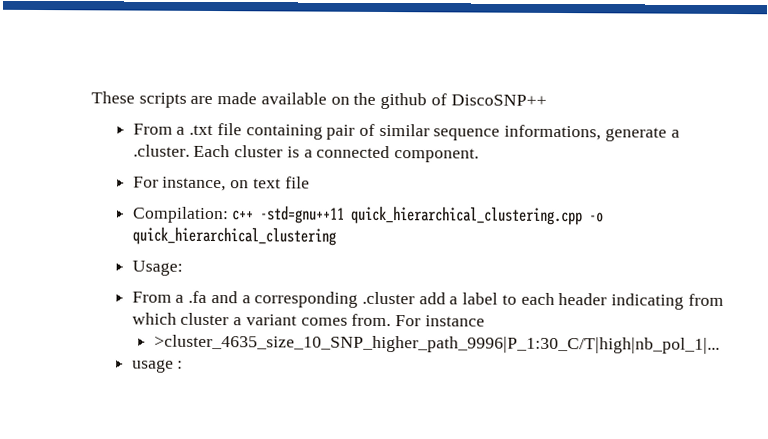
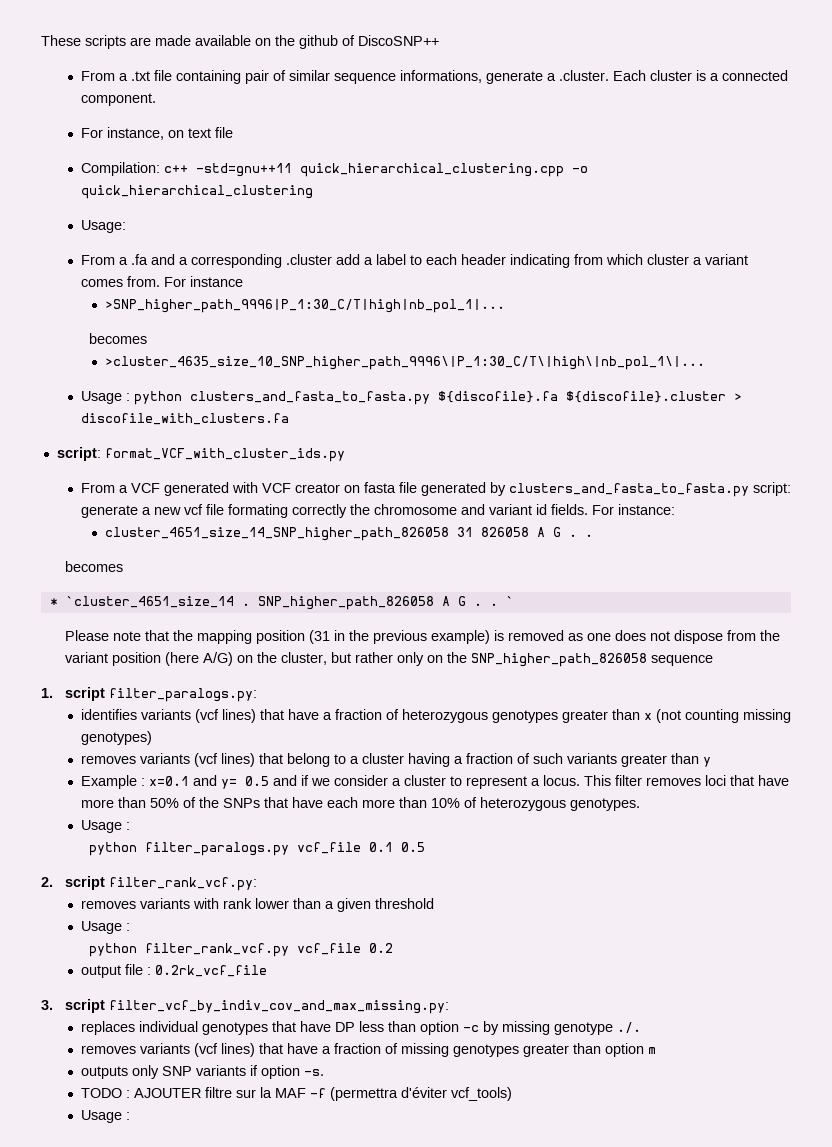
[153,334,720,354] [131,359,174,373] >cluster_4635_size_10_SNP_higher_path_9996|P_1:30_C/T|high|nb_pol_1|... // usage -> [104,299,505,313] [88,333,147,344] [104,356,705,370] [80,391,742,405] [80,413,289,425] [56,447,345,462] [80,482,791,497] [80,504,675,518] [104,527,593,541] [64,561,123,572] [49,596,514,610] [64,630,780,644] [64,652,713,667] [41,687,257,702] [80,709,791,723] [80,731,152,745] [80,753,711,767] [80,775,789,789] [80,797,640,811] [80,820,130,833] [88,842,425,856] [41,876,257,891] [80,898,434,912] [80,921,130,934] [88,943,393,957] [80,964,267,978] [41,999,449,1014] [80,1021,641,1035] [80,1043,656,1057] [80,1065,324,1079] [80,1087,512,1101] [80,1110,122,1123] >SNP_higher_path_9996|P_1:30_C/T|high|nb_pol_1|... // becomes // >cluster_4635_size_10_SNP_higher_path_9996\|P_1:30_C/T\|high\|nb_pol_1\|... // Usage : python clusters_and_fasta_to_fasta.py ${discofile}.fa ${discofile}.cluster > discofile_with_clusters.fa // script: format_VCF_with_cluster_ids.py // From a VCF generated with VCF creator on fasta file generated by clusters_and_fasta_to_fasta.py script: generate a new vcf file formating correctly the chromosome and variant id fields. For instance: // cluster_4651_size_14_SNP_higher_path_826058 31 826058 A G . . // becomes // * `cluster_4651_size_14 . SNP_higher_path_826058 A G . . ` // Please note that the mapping position (31 in the previous example) is removed as one does not dispose from the variant position (here A/G) on the cluster, but rather only on the SNP_higher_path_826058 sequence // 1. script filter_paralogs.py: // identifies variants (vcf lines) that have a fraction of heterozygous genotypes greater than x (not counting missing genotypes) // removes variants (vcf lines) that belong to a cluster having a fraction of such variants greater than y // Example : x=0.1 and y= 0.5 and if we consider a cluster to represent a locus. This filter removes loci that have more than 50% of the SNPs that have each more than 10% of heterozygous genotypes. // Usage : // python filter_paralogs.py vcf_file 0.1 0.5 // 2. script filter_rank_vcf.py: // removes variants with rank lower than a given threshold // Usage : // python filter_rank_vcf.py vcf_file 0.2 // output file : 0.2rk_vcf_file // 3. script filter_vcf_by_indiv_cov_and_max_missing.py: // replaces individual genotypes that have DP less than option -c by missing genotype ./. // removes variants (vcf lines) that have a fraction of missing genotypes greater than option m // outputs only SNP variants if option -s. // TODO : AJOUTER filtre sur la MAF -f (permettra d'éviter vcf_tools) // Usage

